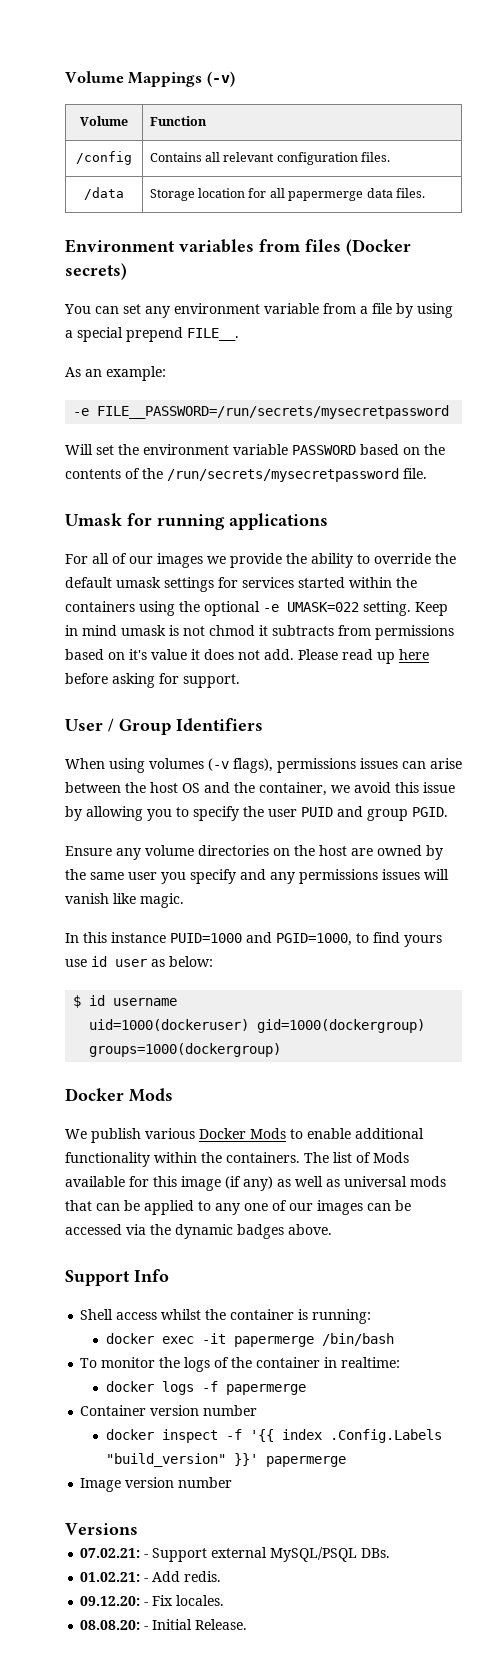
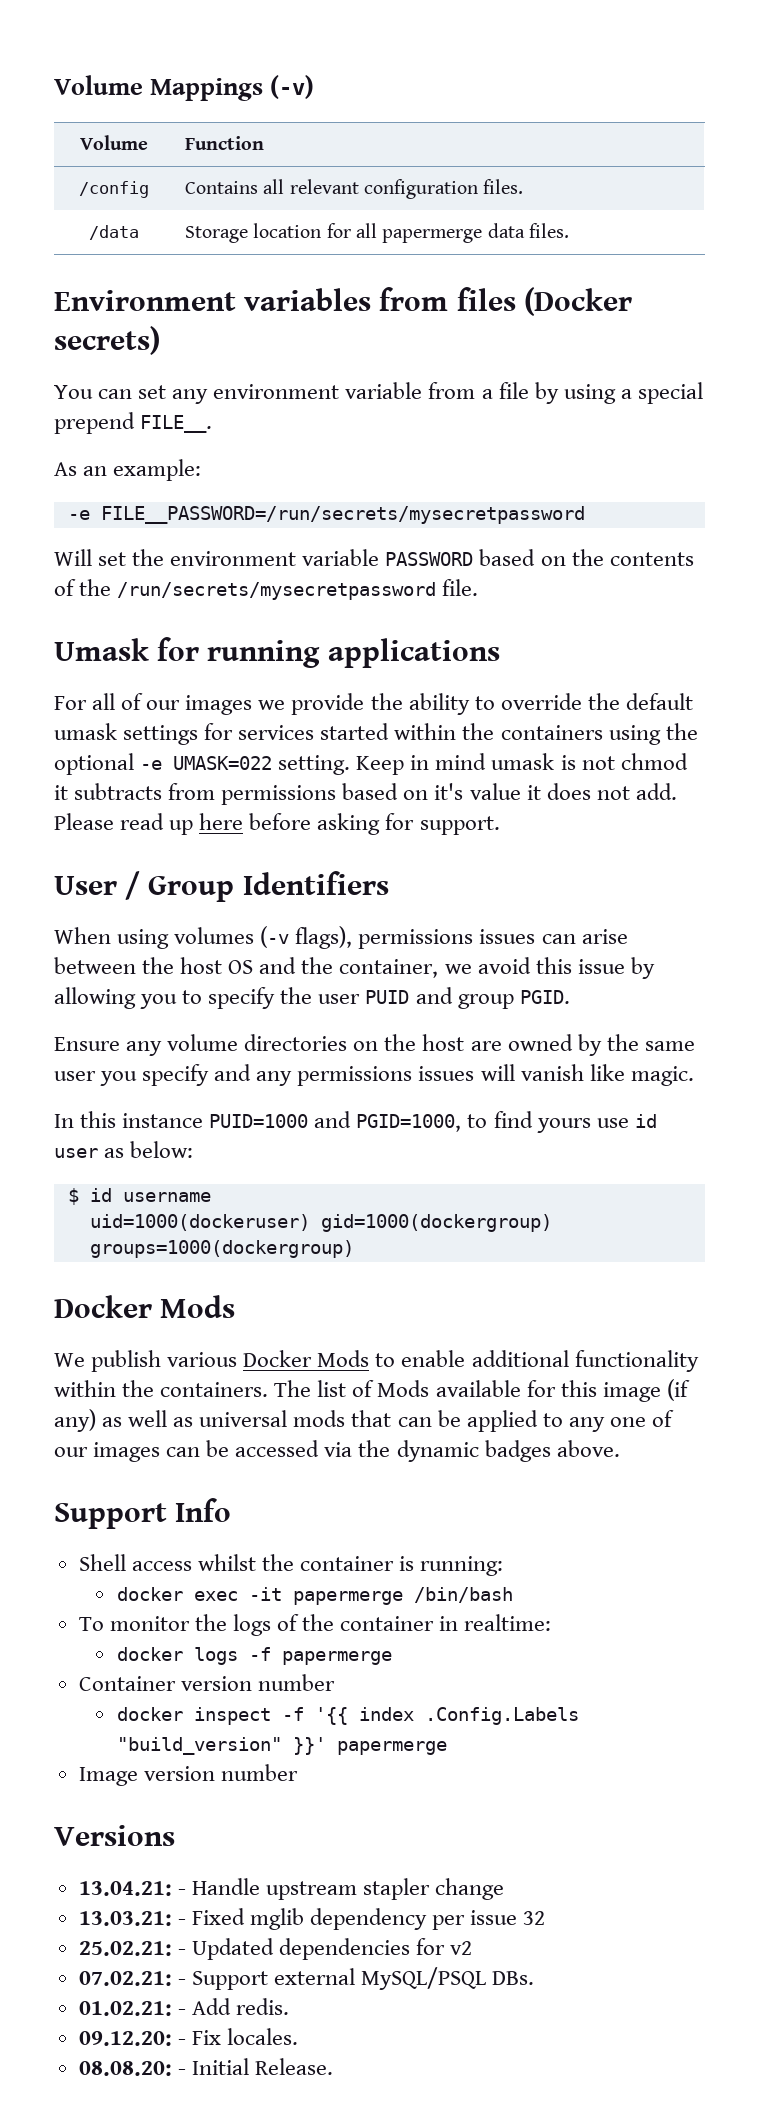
(138, 1529) none -> [78,1878,505,1900] [78,1908,546,1930] [78,1938,473,1960] // 13.04.21: - Handle upstream stapler change // 13.03.21: - Fixed mglib dependency per issue 32 // 25.02.21: - Updated dependencies for v2

